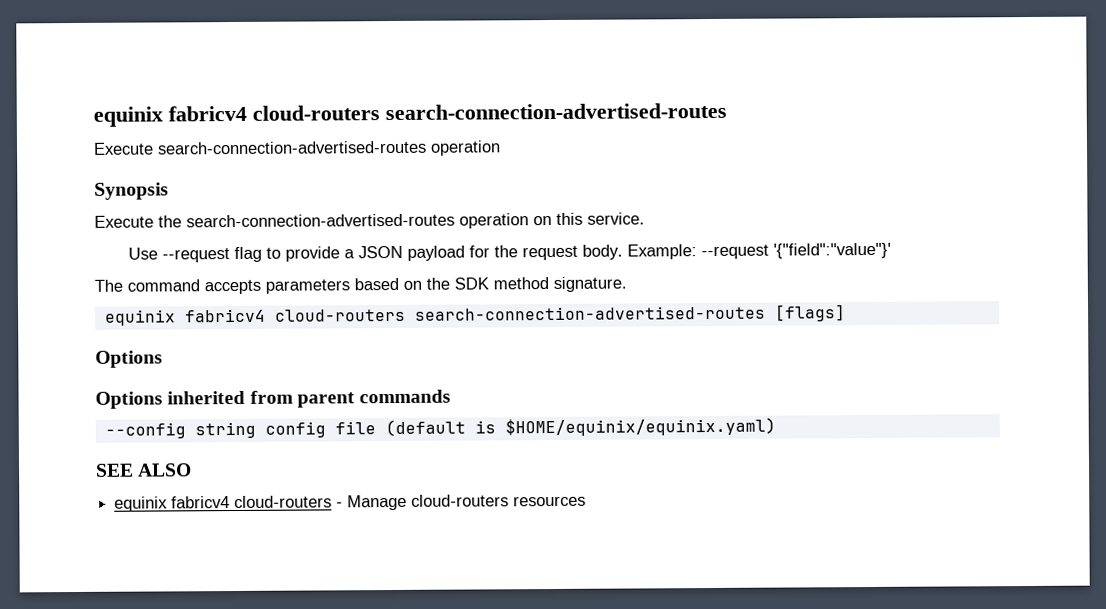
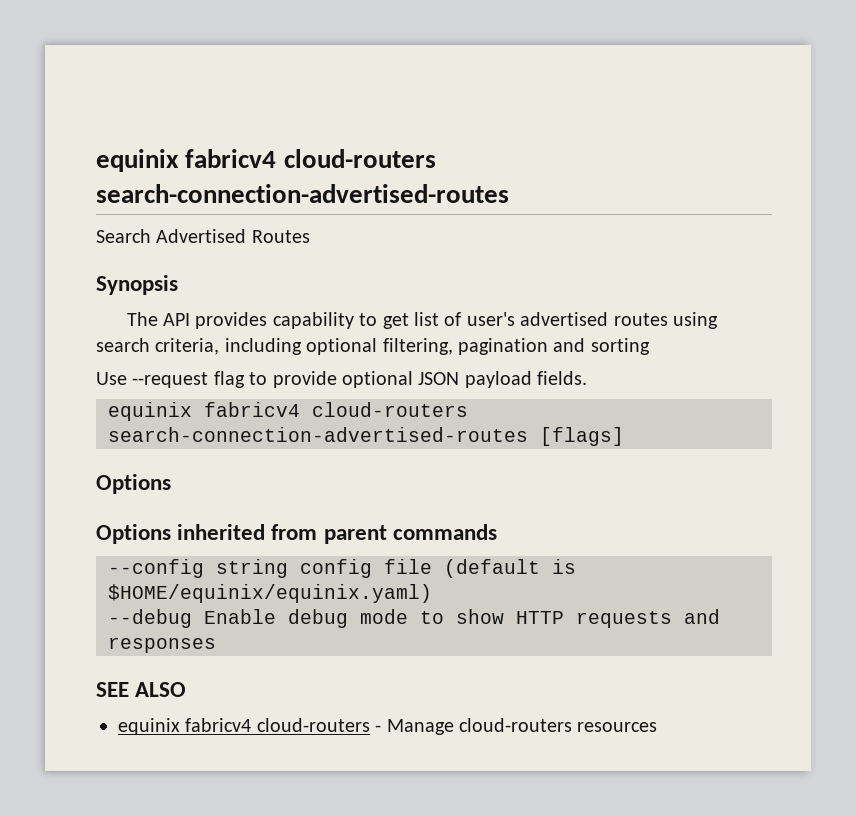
[93,140,501,156] [94,182,169,200] [94,212,645,229] Execute search-connection-advertised-routes operation // Synopsis // Execute the search-connection-advertised-routes operation on this service. -> [96,229,310,243] [96,275,178,295] [126,312,718,329] [96,338,650,355] Search Advertised Routes // Synopsis // The API provides capability to get list of user's advertised routes using search criteria, including optional filtering, pagination and sorting
[344,249,356,259] a -> [342,371,413,388] optional
[469,242,892,261] [94,276,627,295] for the request body. Example: --request '{"field":"value"}' // The command accepts parameters based on the SDK method signature. -> [537,371,588,385] fields.
(776, 427) none -> [108,609,720,628] [108,637,216,653] // --debug Enable debug mode to show HTTP requests and responses

